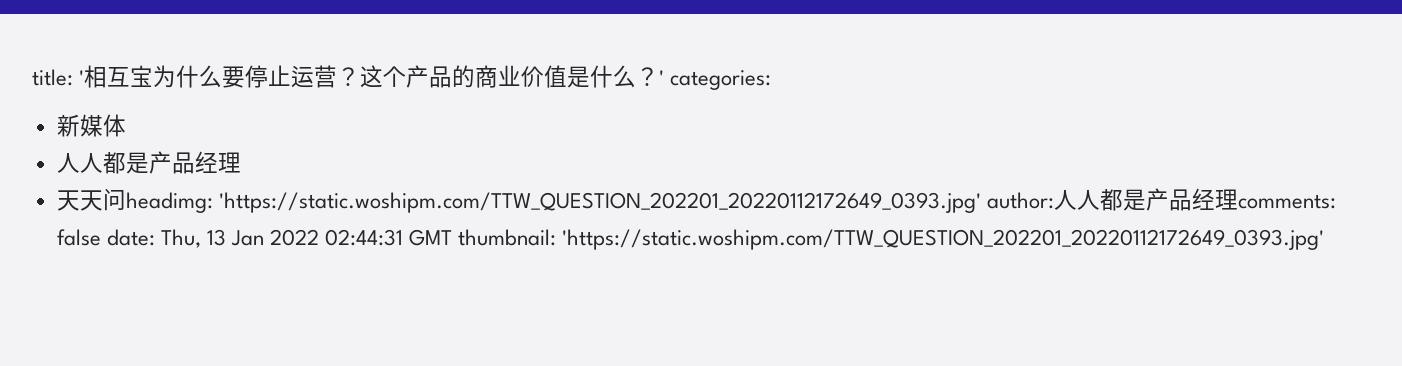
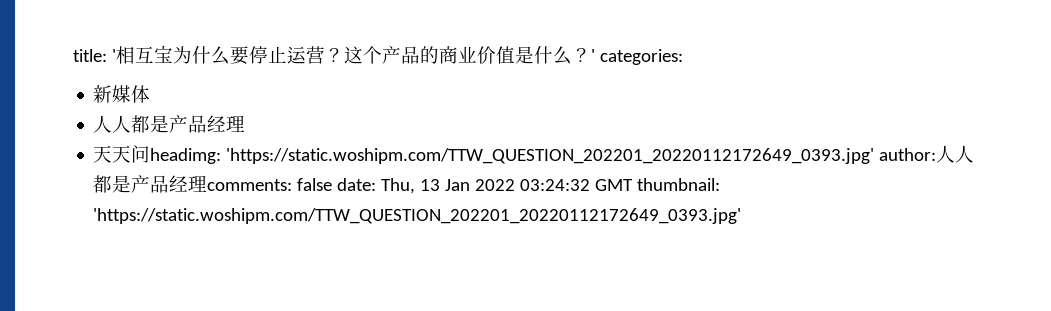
[325,229,404,246] 02:44:31 -> [520,179,591,191] 03:24:32

